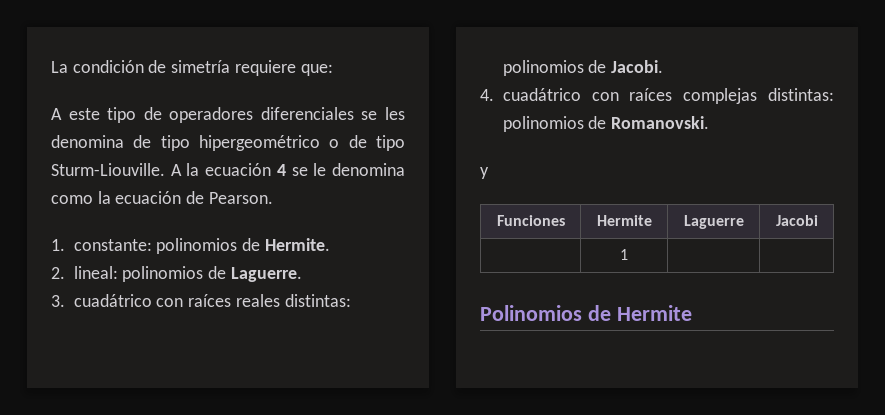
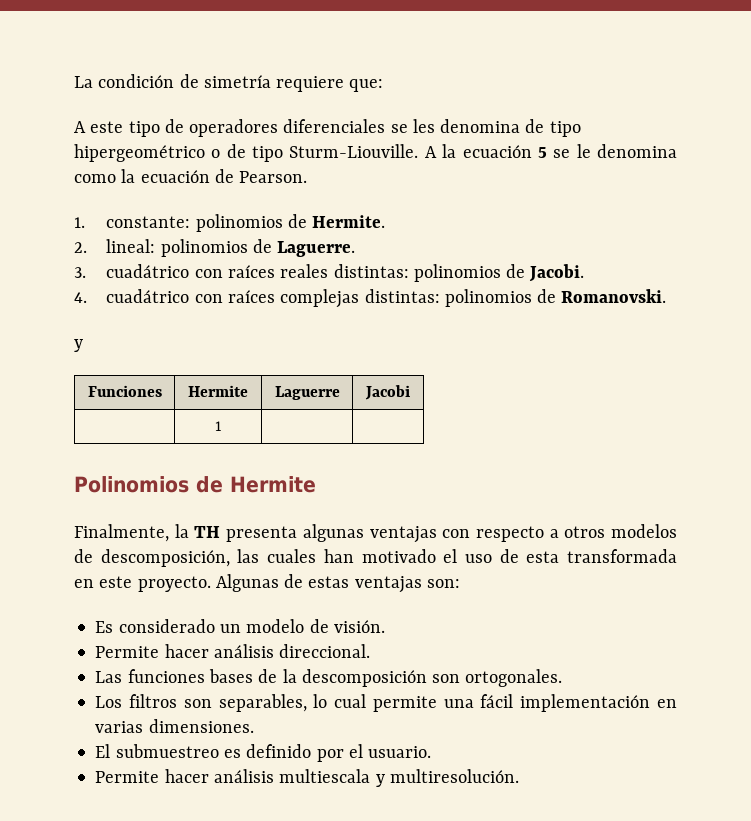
[276,164,286,176] 4 -> [537,147,547,158] 5
(692, 313) none -> [74,524,677,543] [74,549,677,567] [74,574,460,593] [95,619,385,633] [95,644,371,658] [95,669,563,687] [95,694,677,712] [95,719,254,733] [95,744,432,762] [95,769,519,787] // Finalmente, la TH presenta algunas ventajas con respecto a otros modelos de descomposición, las cuales han motivado el uso de esta transformada en este proyecto. Algunas de estas ventajas son: // Es considerado un modelo de visión. // Permite hacer análisis direccional. // Las funciones bases de la descomposición son ortogonales. // Los filtros son separables, lo cual permite una fácil implementación en varias dimensiones. // El submuestreo es definido por el usuario. // Permite hacer análisis multiescala y multiresolución.

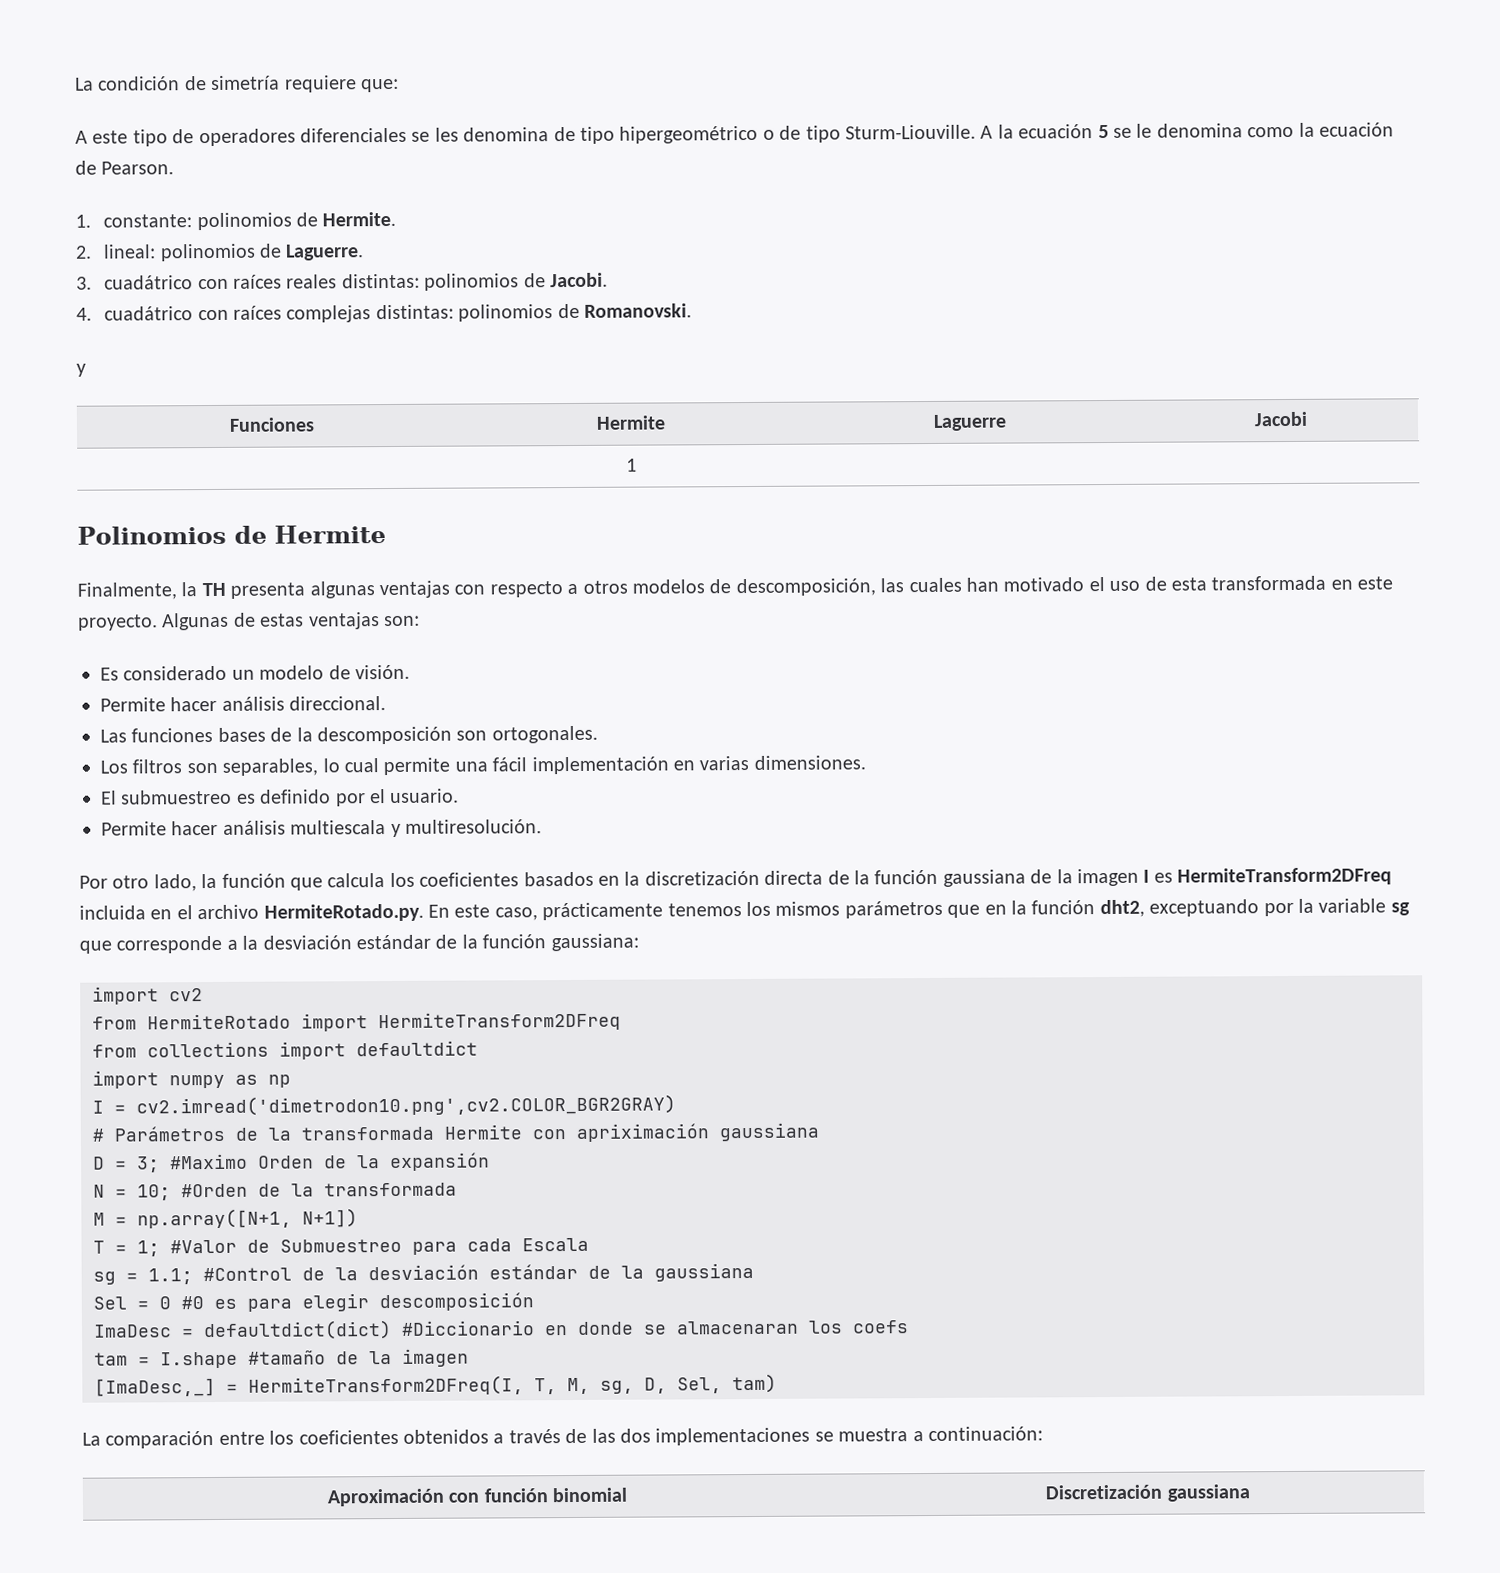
(519, 776) none -> [79,867,1393,892] [79,898,1410,922] [79,933,639,954] [92,986,203,1005] [92,1011,621,1032] [92,1040,478,1060] [92,1070,291,1089] [92,1094,676,1117] [92,1122,819,1142] [93,1152,490,1173] [93,1182,457,1201] [93,1208,358,1229] [93,1237,589,1257] [93,1262,754,1285] [93,1292,534,1312] [93,1320,909,1341] [94,1348,469,1369] [94,1373,777,1397] [82,1426,1043,1449] [326,1487,628,1507] [1045,1484,1250,1502] // Por otro lado, la función que calcula los coeficientes basados en la discretización directa de la función gaussiana de la imagen I es HermiteTransform2DFreq incluida en el archivo HermiteRotado.py. En este caso, prácticamente tenemos los mismos parámetros que en la función dht2, exceptuando por la variable sg que corresponde a la desviación estándar de la función gaussiana: // import cv2 // from HermiteRotado import HermiteTransform2DFreq // from collections import defaultdict // import numpy as np // I = cv2.imread('dimetrodon10.png',cv2.COLOR_BGR2GRAY) // # Parámetros de la transformada Hermite con apriximación gaussiana // D = 3; #Maximo Orden de la expansión // N = 10; #Orden de la transformada // M = np.array([N+1, N+1]) // T = 1; #Valor de Submuestreo para cada Escala // sg = 1.1; #Control de la desviación estándar de la gaussiana // Sel = 0 #0 es para elegir descomposición // ImaDesc = defaultdict(dict) #Diccionario en donde se almacenaran los coefs // tam = I.shape #tamaño de la imagen // [ImaDesc,_] = HermiteTransform2DFreq(I, T, M, sg, D, Sel, tam) // La comparación entre los coeficientes obtenidos a través de las dos implementaciones se muestra a continuación: // Aproximación con función binomial | Discretización gaussiana

